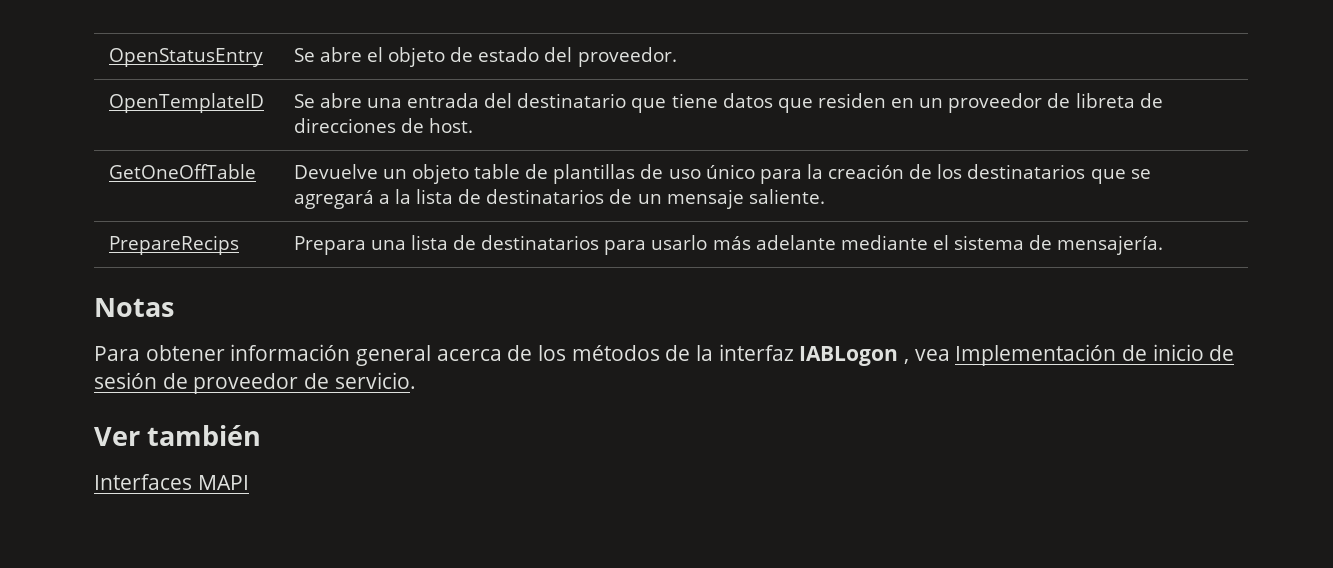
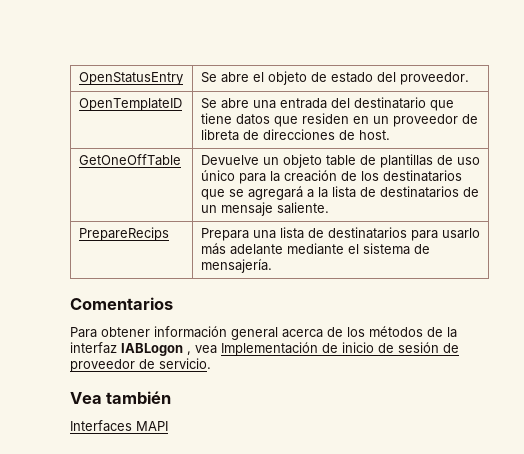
[94,298,174,317] Notas -> [70,297,173,310] Comentarios
[94,427,140,446] Ver -> [70,392,102,404] Vea

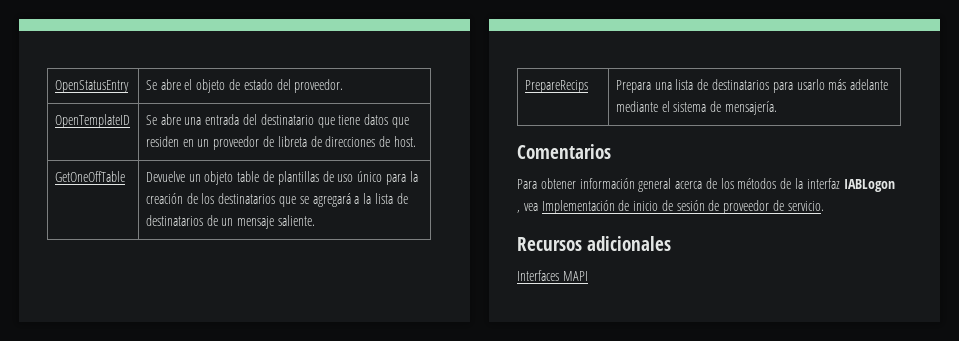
[70,391,172,404] Vea también -> [517,236,672,251] Recursos adicionales

